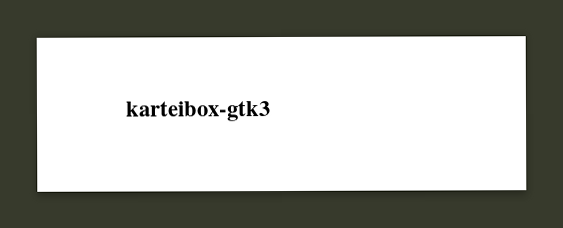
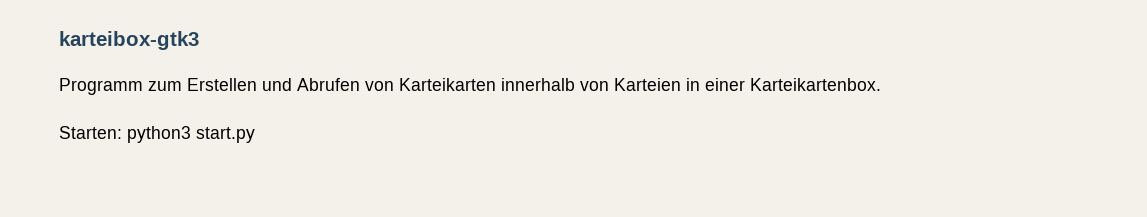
(271, 111) none -> [59,78,881,95] [59,126,255,143] // Programm zum Erstellen und Abrufen von Karteikarten innerhalb von Karteien in einer Karteikartenbox. // Starten: python3 start.py

